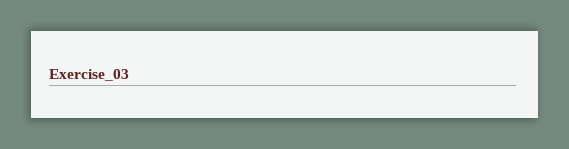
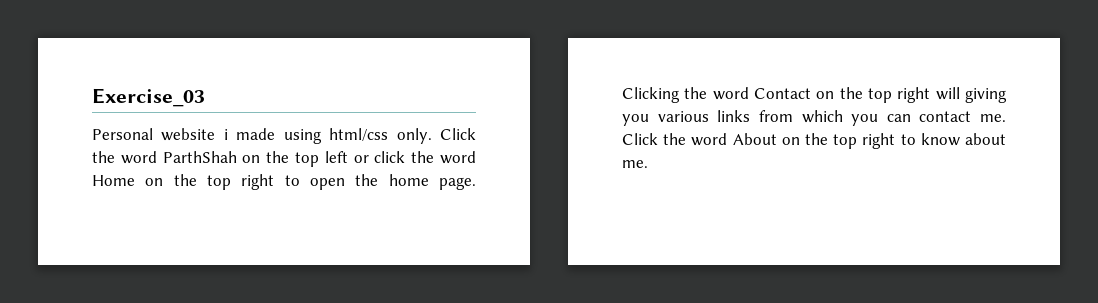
(129, 75) none -> [92,128,476,144] [92,151,476,167] [92,174,476,190] [622,87,1007,103] [622,110,1006,126] [622,133,1006,149] [622,160,648,168] // Personal website i made using html/css only. Click the word ParthShah on the top left or click the word Home on the top right to open the home page. Clicking the word Contact on the top right will giving you various links from which you can contact me. Click the word About on the top right to know about me.

